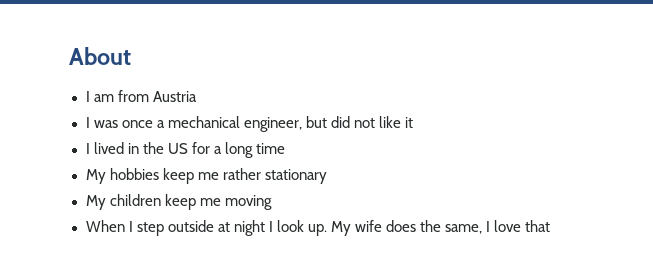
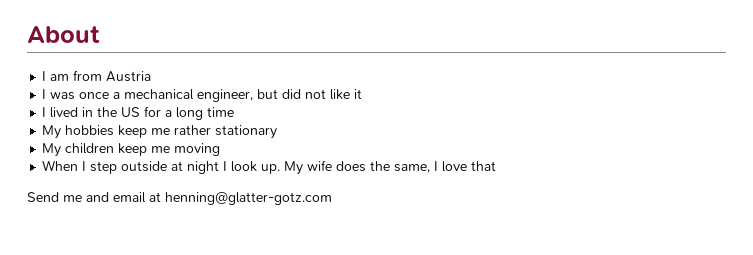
(551, 226) none -> [27,192,332,205] // Send me and email at henning@glatter-gotz.com

